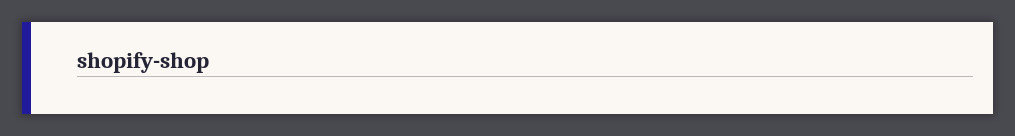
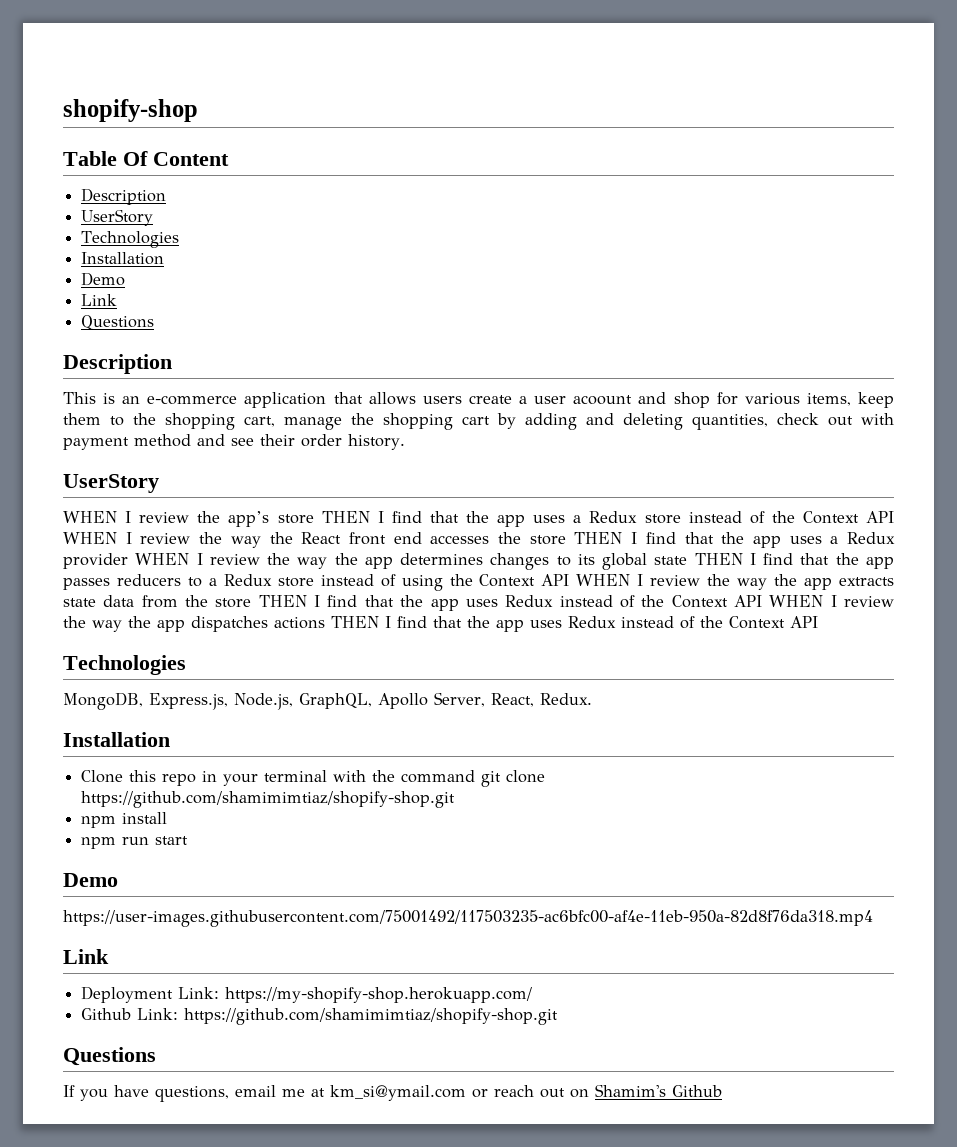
(209, 62) none -> [63,151,229,166] [81,188,167,205] [81,209,154,226] [81,231,180,248] [81,252,165,265] [81,272,126,286] [81,294,118,306] [81,315,155,330] [63,354,172,374] [63,392,895,408] [63,413,894,430] [63,434,405,450] [63,474,159,493] [63,511,895,527] [63,532,896,548] [63,553,895,570] [63,574,894,591] [63,595,895,611] [63,616,818,632] [63,655,186,675] [63,692,592,710] [63,732,170,747] [81,770,546,787] [81,791,456,808] [81,812,168,828] [81,836,189,849] [63,873,118,887] [63,910,873,927] [63,949,109,964] [81,986,533,1003] [81,1008,559,1025] [63,1047,156,1066] [63,1084,722,1102] // Table Of Content // Description // UserStory // Technologies // Installation // Demo // Link // Questions // Description // This is an e-commerce application that allows users create a user acoount and shop for various items, keep them to the shopping cart, manage the shopping cart by adding and deleting quantities, check out with payment method and see their order history. // UserStory // WHEN I review the app’s store THEN I find that the app uses a Redux store instead of the Context API WHEN I review the way the React front end accesses the store THEN I find that the app uses a Redux provider WHEN I review the way the app determines changes to its global state THEN I find that the app passes reducers to a Redux store instead of using the Context API WHEN I review the way the app extracts state data from the store THEN I find that the app uses Redux instead of the Context API WHEN I review the way the app dispatches actions THEN I find that the app uses Redux instead of the Context API // Technologies // MongoDB, Express.js, Node.js, GraphQL, Apollo Server, React, Redux. // Installation // Clone this repo in your terminal with the command git clone https://github.com/shamimimtiaz/shopify-shop.git // npm install // npm run start // Demo // https://user-images.githubusercontent.com/75001492/117503235-ac6bfc00-af4e-11eb-950a-82d8f76da318.mp4 // Link // Deployment Link: https://my-shopify-shop.herokuapp.com/ // Github Link: https://github.com/shamimimtiaz/shopify-shop.git // Questions // If you have questions, email me at km_si@ymail.com or reach out on Shamim's Github

